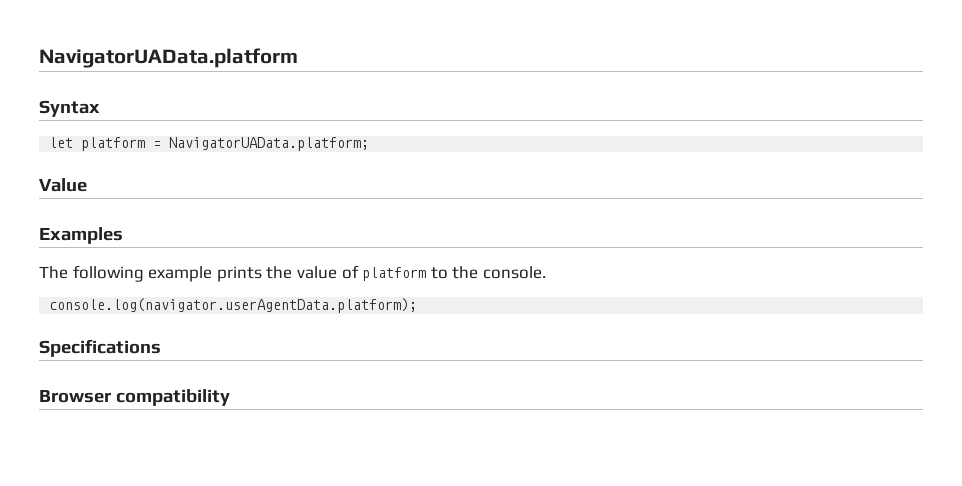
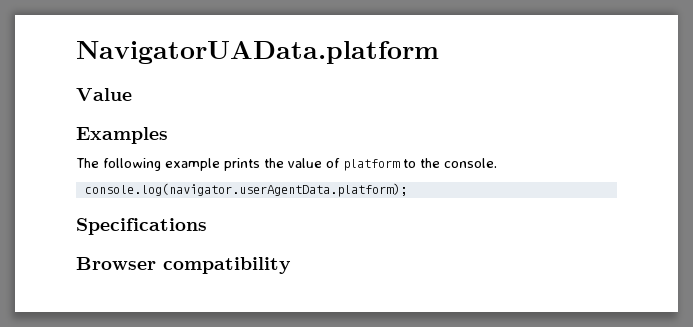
[39,100,100,117] [49,137,370,151] // Syntax // let platform = NavigatorUAData.platform; -> (439, 52) none

